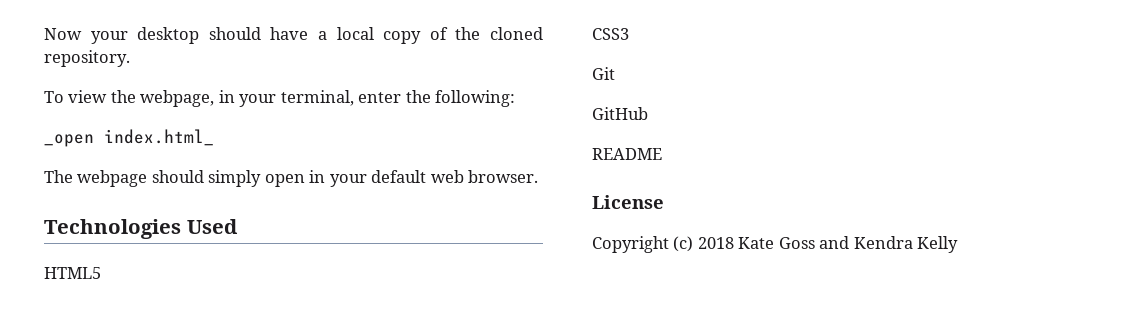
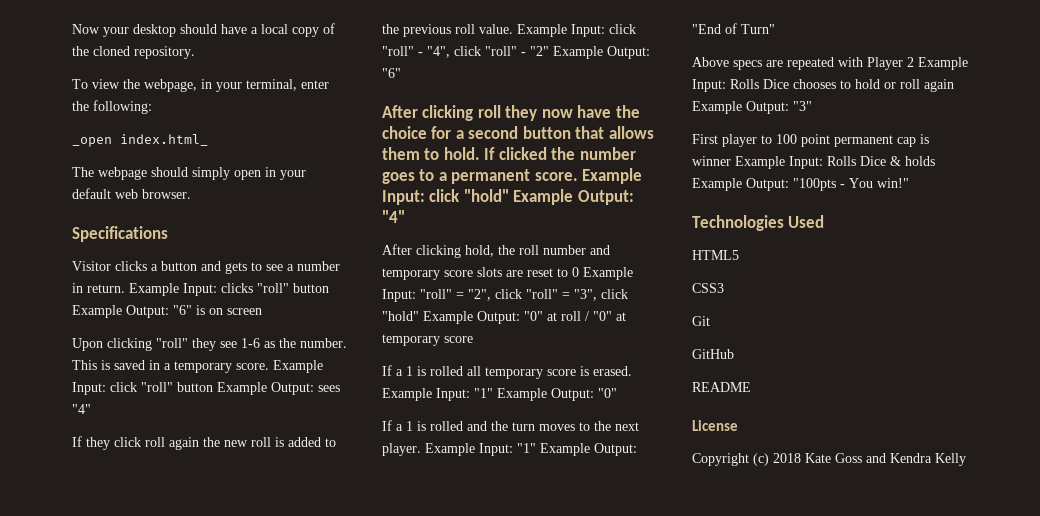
(539, 176) none -> [72,226,168,242] [72,261,340,274] [72,283,329,296] [72,305,262,318] [72,338,347,351] [72,360,323,373] [72,382,340,395] [72,404,91,414] [72,436,336,450] [382,24,636,37] [382,46,650,59] [382,68,401,78] [382,105,640,121] [382,126,654,139] [382,147,636,160] [382,168,643,184] [382,189,634,205] [382,210,405,223] [382,244,610,258] [382,267,633,280] [382,289,628,302] [382,311,626,324] [382,334,473,346] [382,365,632,379] [382,388,617,401] [382,420,639,431] [382,443,637,456] [692,23,775,34] [692,57,968,70] [692,79,954,92] [692,101,812,114] [692,134,929,147] [692,156,935,169] [692,178,909,191] // Specifications // Visitor clicks a button and gets to see a number in return. Example Input: clicks "roll" button Example Output: "6" is on screen // Upon clicking "roll" they see 1-6 as the number. This is saved in a temporary score. Example Input: click "roll" button Example Output: sees "4" // If they click roll again the new roll is added to the previous roll value. Example Input: click "roll" - "4", click "roll" - "2" Example Output: "6" // After clicking roll they now have the choice for a second button that allows them to hold. If clicked the number goes to a permanent score. Example Input: click "hold" Example Output: "4" // After clicking hold, the roll number and temporary score slots are reset to 0 Example Input: "roll" = "2", click "roll" = "3", click "hold" Example Output: "0" at roll / "0" at temporary score // If a 1 is rolled all temporary score is erased. Example Input: "1" Example Output: "0" // If a 1 is rolled and the turn moves to the next player. Example Input: "1" Example Output: "End of Turn" // Above specs are repeated with Player 2 Example Input: Rolls Dice chooses to hold or roll again Example Output: "3" // First player to 100 point permanent cap is winner Example Input: Rolls Dice & holds Example Output: "100pts - You win!"

